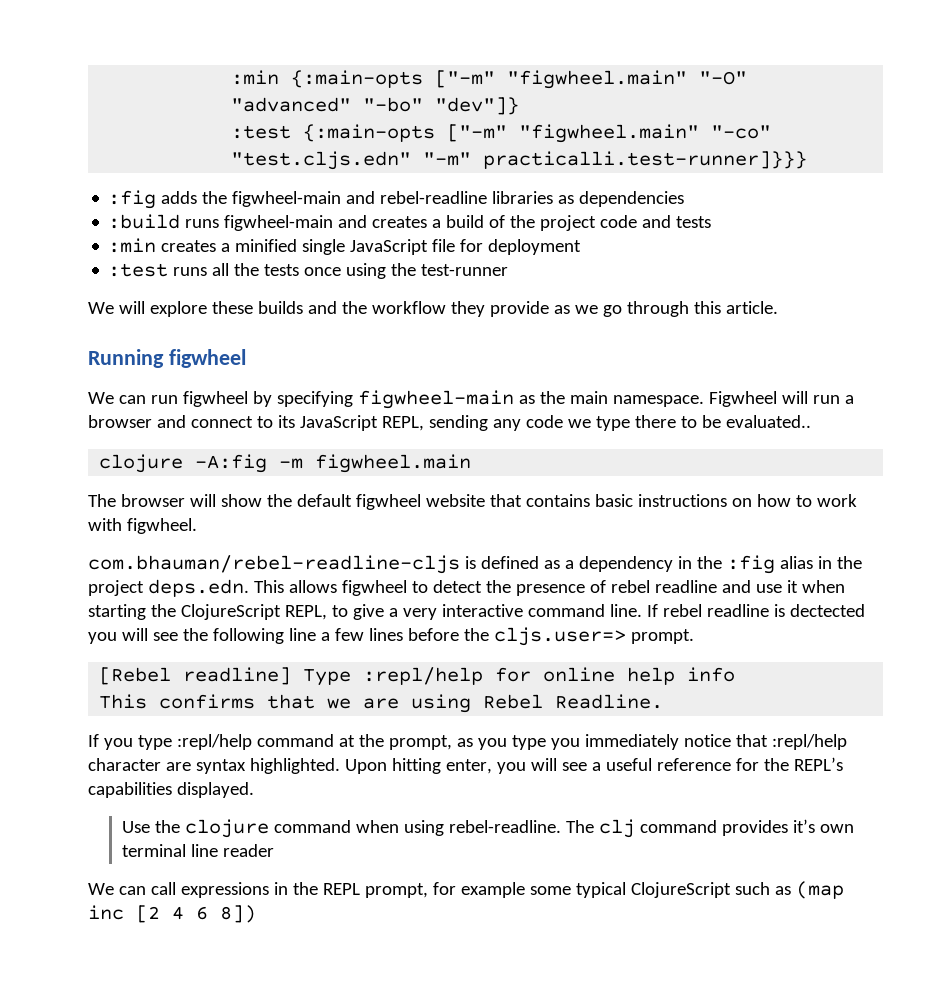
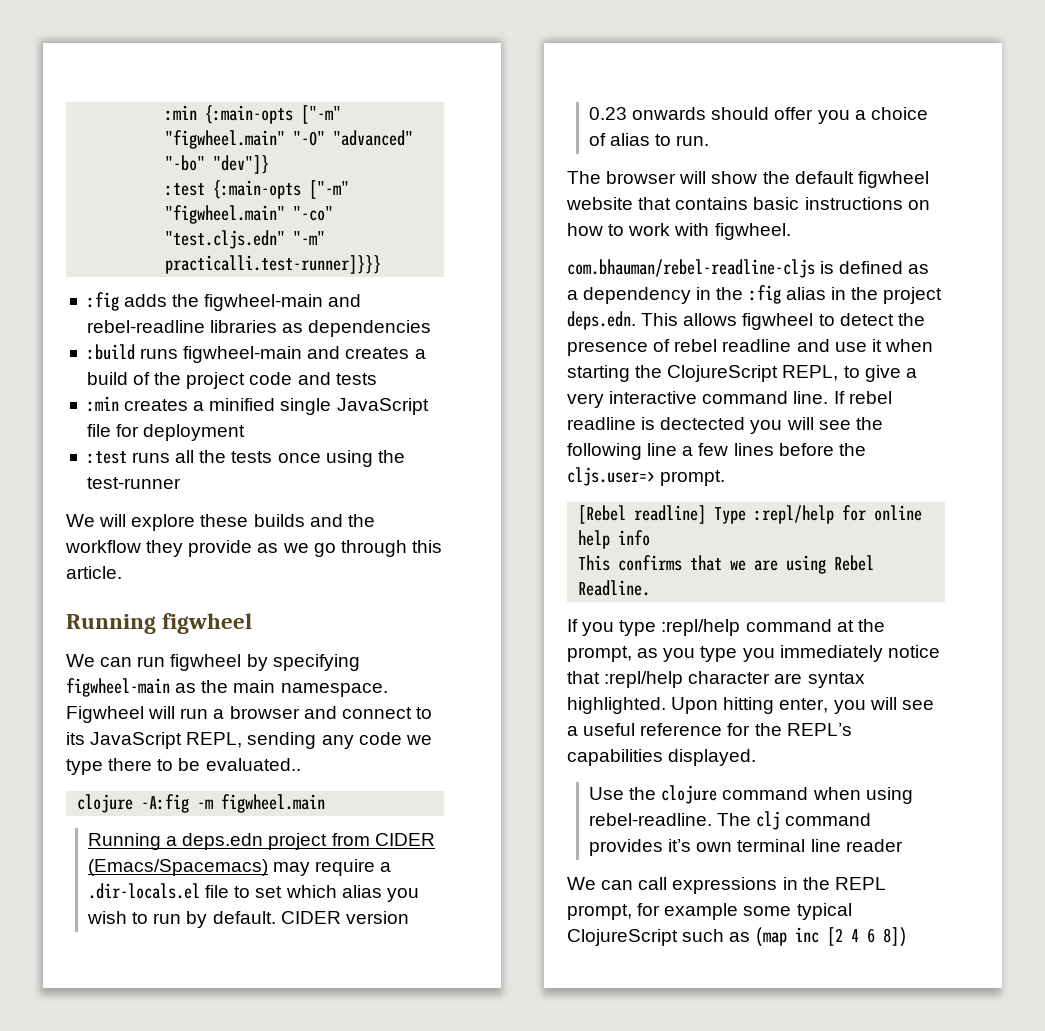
(472, 463) none -> [88,833,435,850] [88,859,392,876] [88,883,419,902] [87,911,409,928] [589,107,928,124] [589,133,710,146] // Running a deps.edn project from CIDER (Emacs/Spacemacs) may require a .dir-locals.el file to set which alias you wish to run by default. CIDER version 0.23 onwards should offer you a choice of alias to run.

